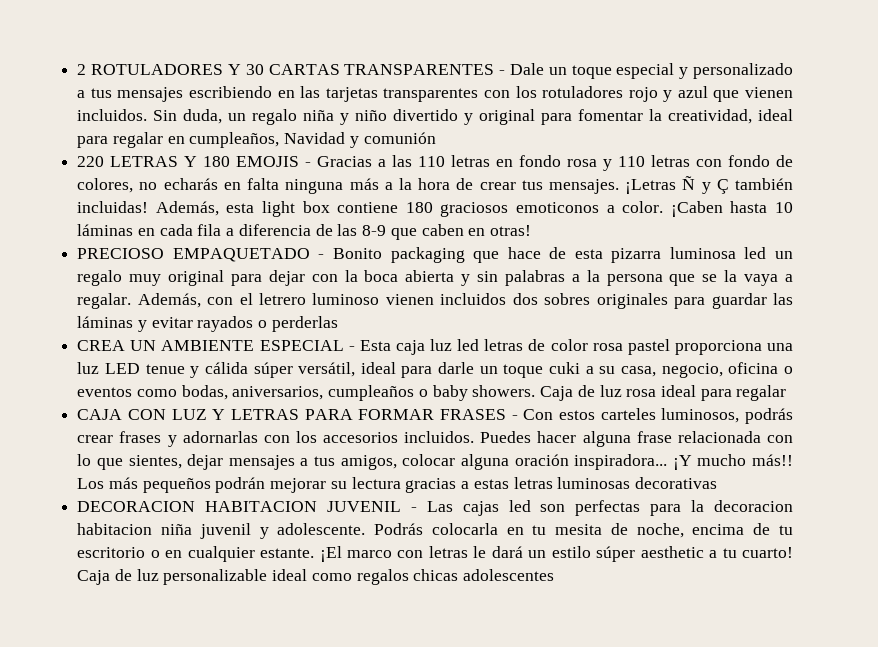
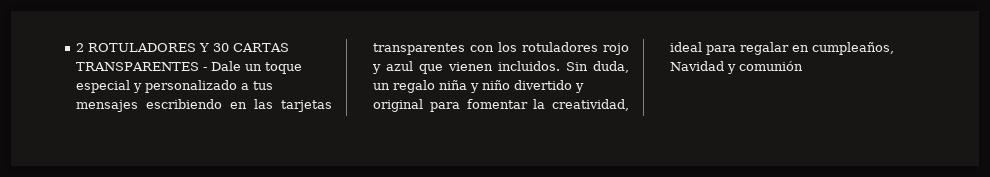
[77,155,793,171] [77,176,794,194] [77,201,793,217] [77,224,531,240] [77,247,793,263] [77,270,794,286] [77,293,794,309] [77,316,338,332] [77,339,794,355] [77,362,794,378] [77,385,787,401] [77,408,793,424] [77,431,793,447] [77,454,793,470] [77,477,717,493] [77,500,793,516] [77,523,793,539] [77,546,793,562] [77,569,555,585] // 220 LETRAS Y 180 EMOJIS - Gracias a las 110 letras en fondo rosa y 110 letras con fondo de colores, no echarás en falta ninguna más a la hora de crear tus mensajes. ¡Letras Ñ y Ç también incluidas! Además, esta light box contiene 180 graciosos emoticonos a color. ¡Caben hasta 10 láminas en cada fila a diferencia de las 8-9 que caben en otras! // PRECIOSO EMPAQUETADO - Bonito packaging que hace de esta pizarra luminosa led un regalo muy original para dejar con la boca abierta y sin palabras a la persona que se la vaya a regalar. Además, con el letrero luminoso vienen incluidos dos sobres originales para guardar las láminas y evitar rayados o perderlas // CREA UN AMBIENTE ESPECIAL - Esta caja luz led letras de color rosa pastel proporciona una luz LED tenue y cálida súper versátil, ideal para darle un toque cuki a su casa, negocio, oficina o eventos como bodas, aniversarios, cumpleaños o baby showers. Caja de luz rosa ideal para regalar // CAJA CON LUZ Y LETRAS PARA FORMAR FRASES - Con estos carteles luminosos, podrás crear frases y adornarlas con los accesorios incluidos. Puedes hacer alguna frase relacionada con lo que sientes, dejar mensajes a tus amigos, colocar alguna oración inspiradora... ¡Y mucho más!! Los más pequeños podrán mejorar su lectura gracias a estas letras luminosas decorativas // DECORACION HABITACION JUVENIL - Las cajas led son perfectas para la decoracion habitacion niña juvenil y adolescente. Podrás colocarla en tu mesita de noche, encima de tu escritorio o en cualquier estante. ¡El marco con letras le dará un estilo súper aesthetic a tu cuarto! Caja de luz personalizable ideal como regalos chicas adolescentes -> (804, 66) none

